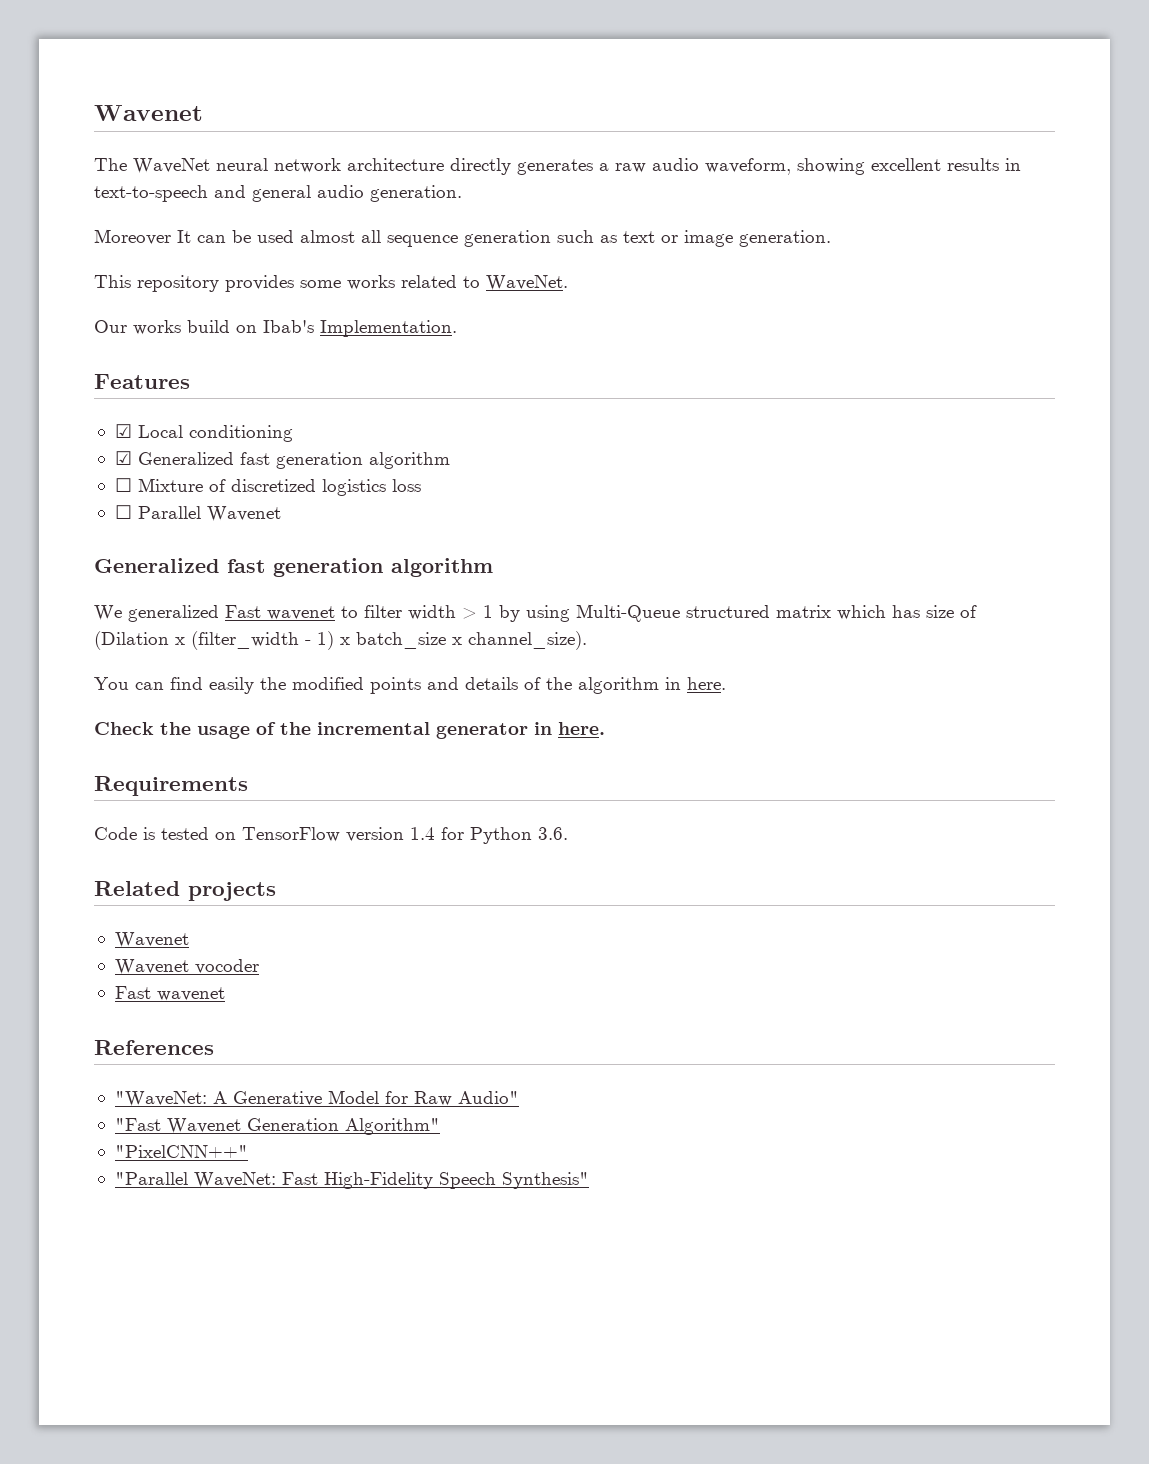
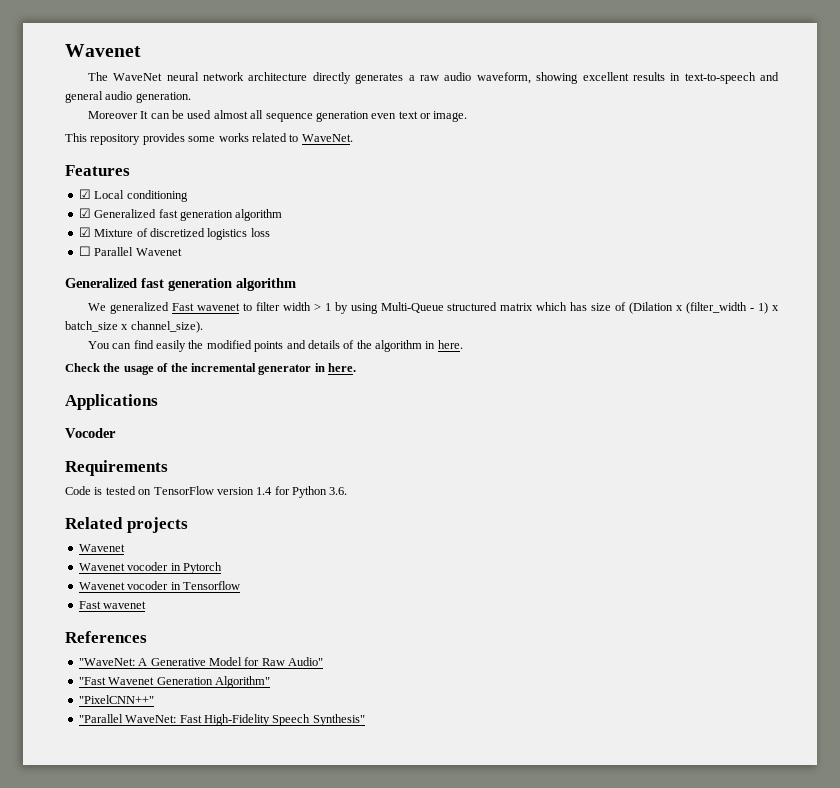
[557,230,831,247] such as text or image generation. -> [371,111,468,122] even text or image.
[94,320,457,337] // Our works build on Ibab's Implementation. -> (353, 138) none
[114,478,132,492] ☐ -> [78,227,91,237] ☑
(605, 728) none -> [65,394,158,410] [65,428,116,438] // Applications // Vocoder
(259, 966) none -> [170,562,222,574] [78,581,240,590] in Pytorch // Wavenet vocoder in Tensorflow

